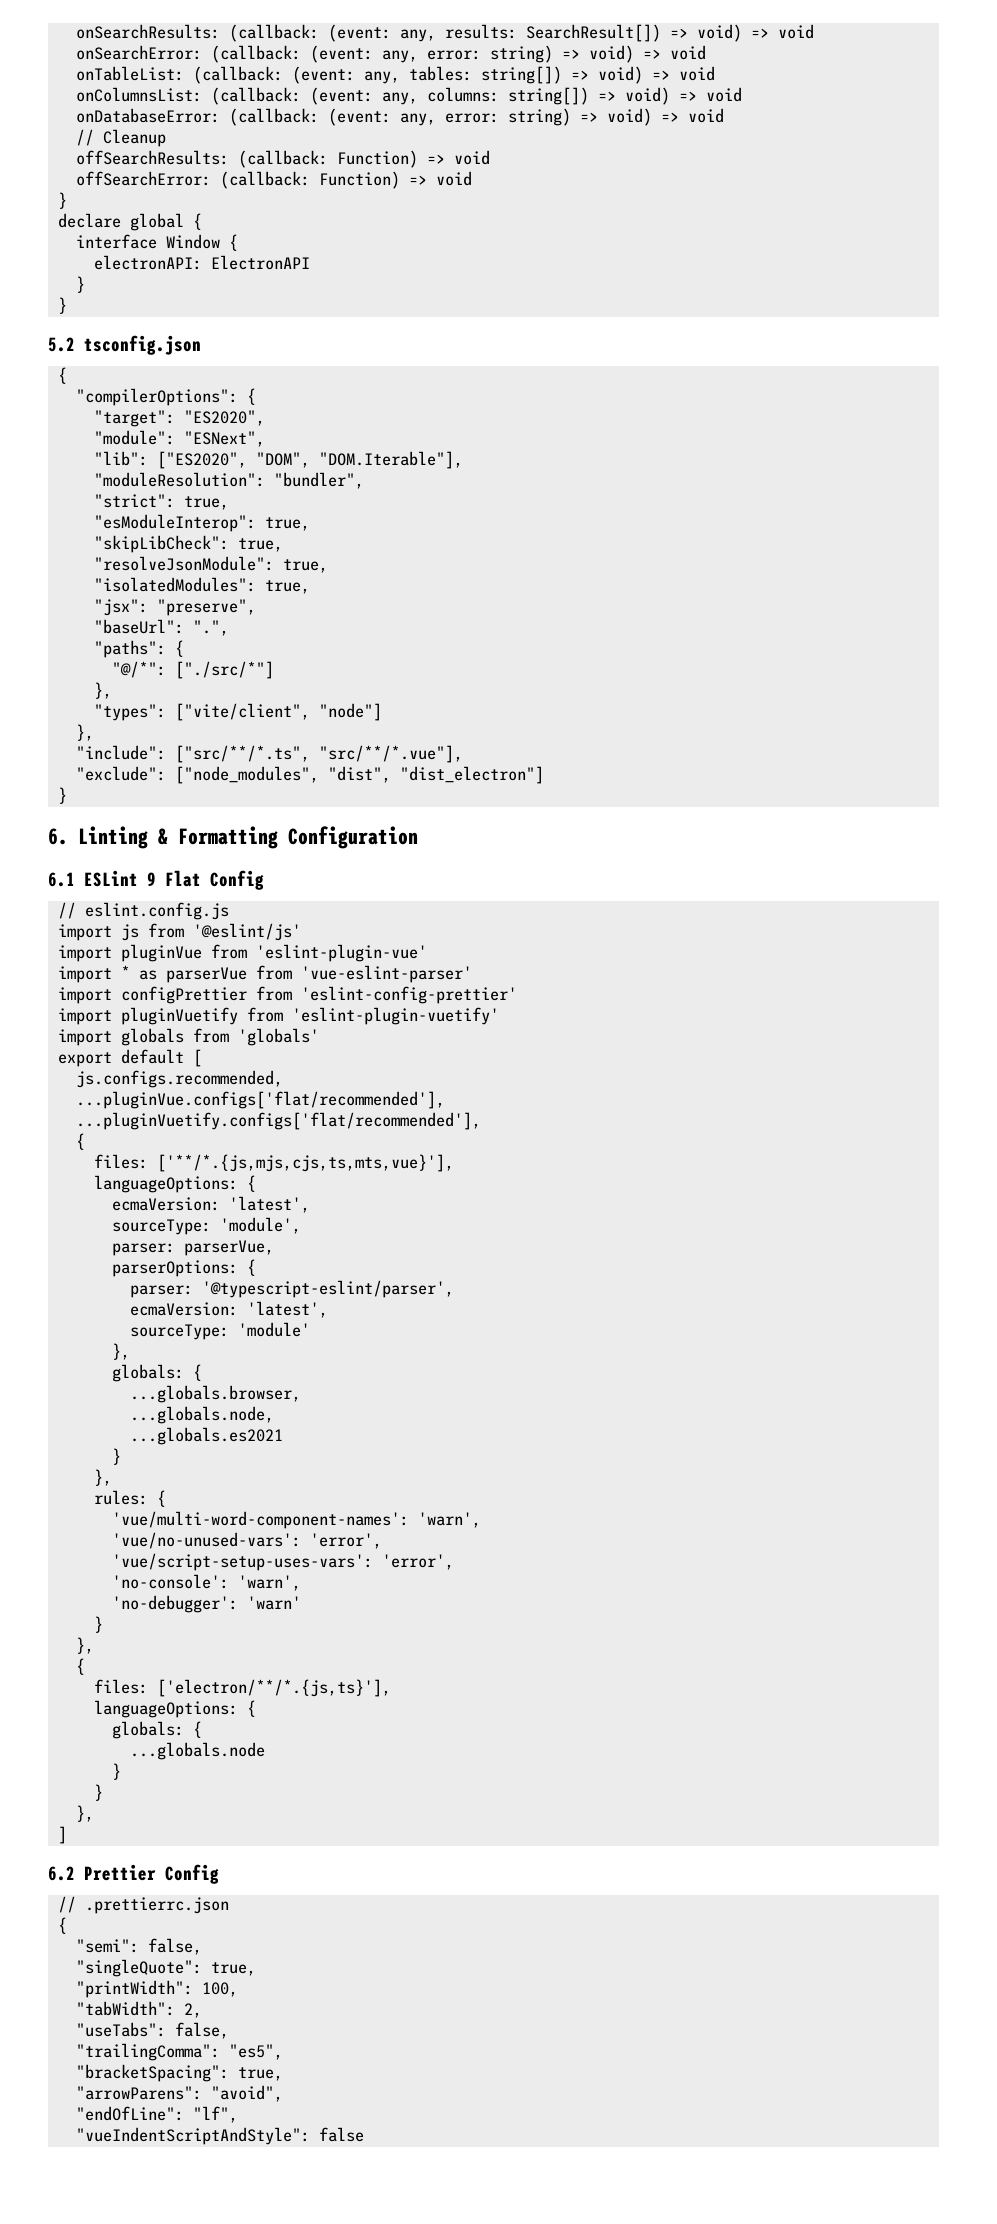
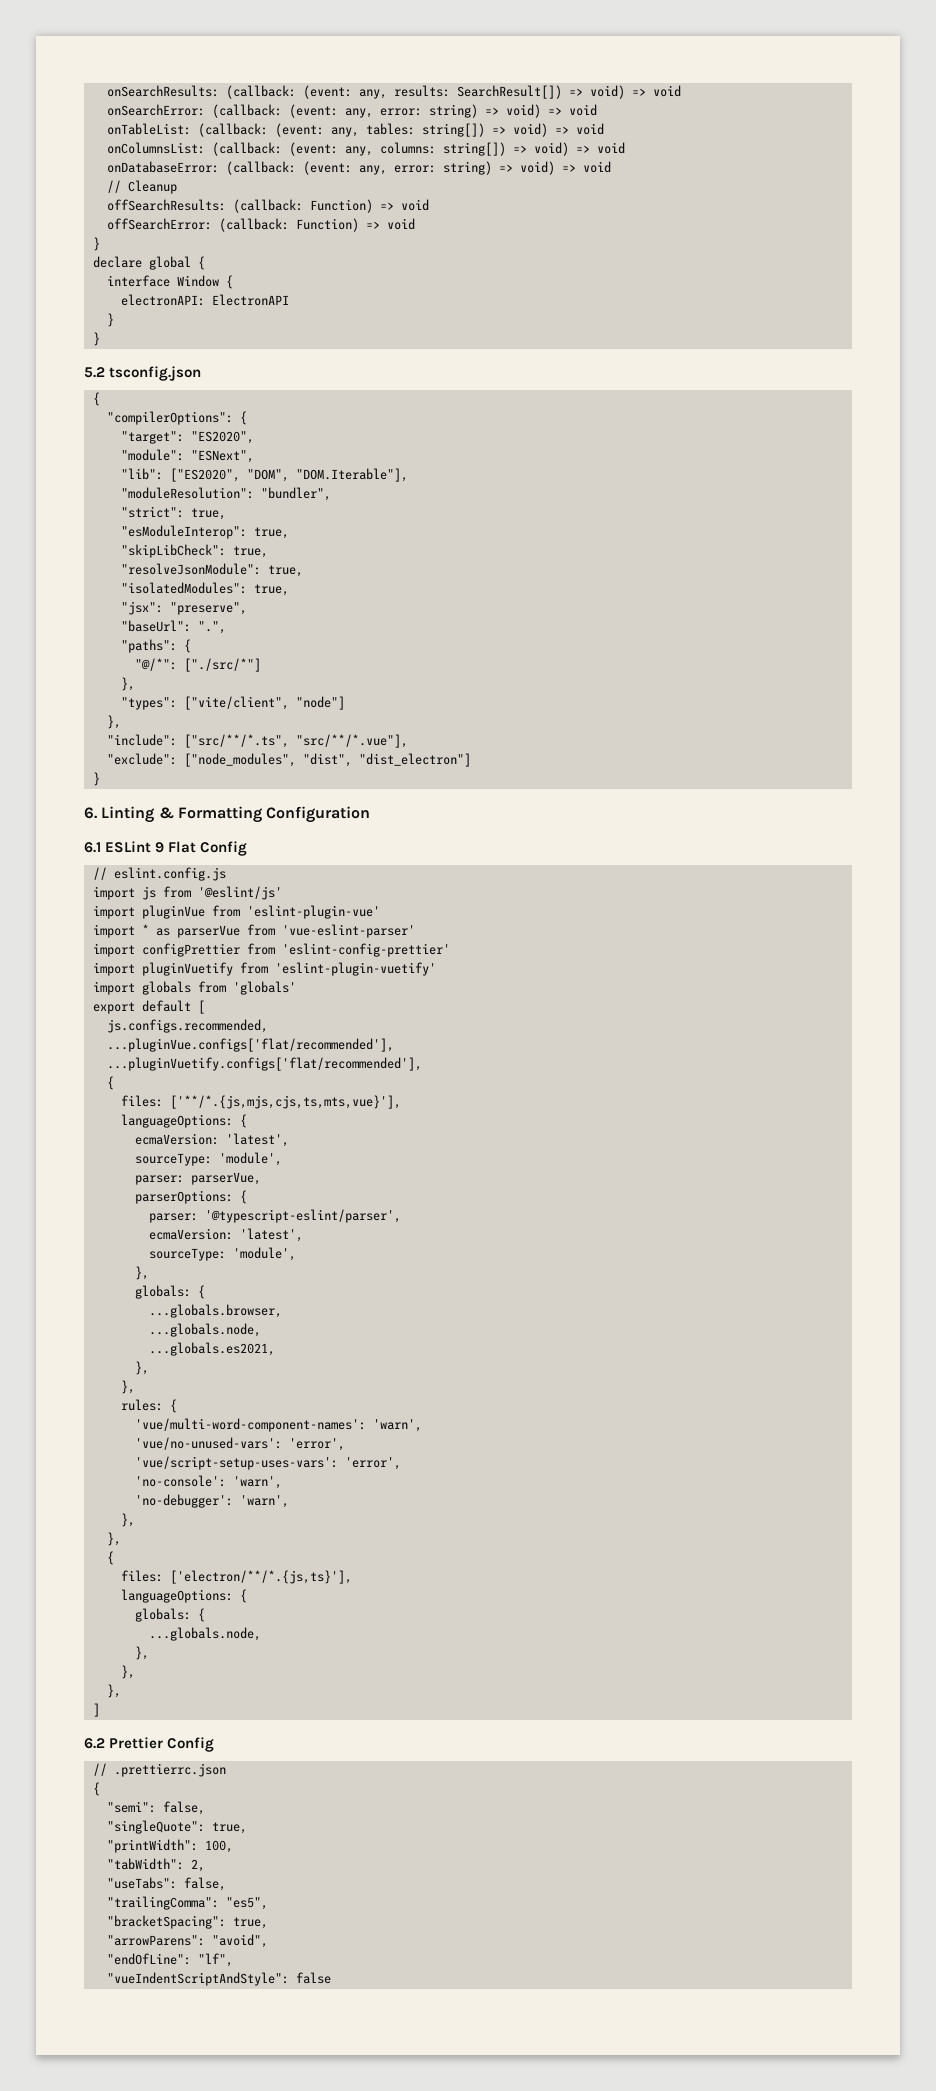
[237,1322,310,1337] 'module' -> [232,1247,296,1261] 'module',
[129,1427,283,1445] [111,1448,121,1465] ...globals.es2021 // } -> [148,1342,275,1356] [134,1361,149,1375] ...globals.es2021, // },
[246,1596,301,1610] [93,1616,103,1633] 'warn' // } -> [239,1495,289,1508] [120,1513,135,1527] 'warn', // },
[129,1742,265,1760] [111,1763,121,1780] [93,1784,103,1801] ...globals.node // } // } -> [148,1627,261,1641] [134,1646,149,1660] [120,1665,135,1679] ...globals.node, // }, // },

